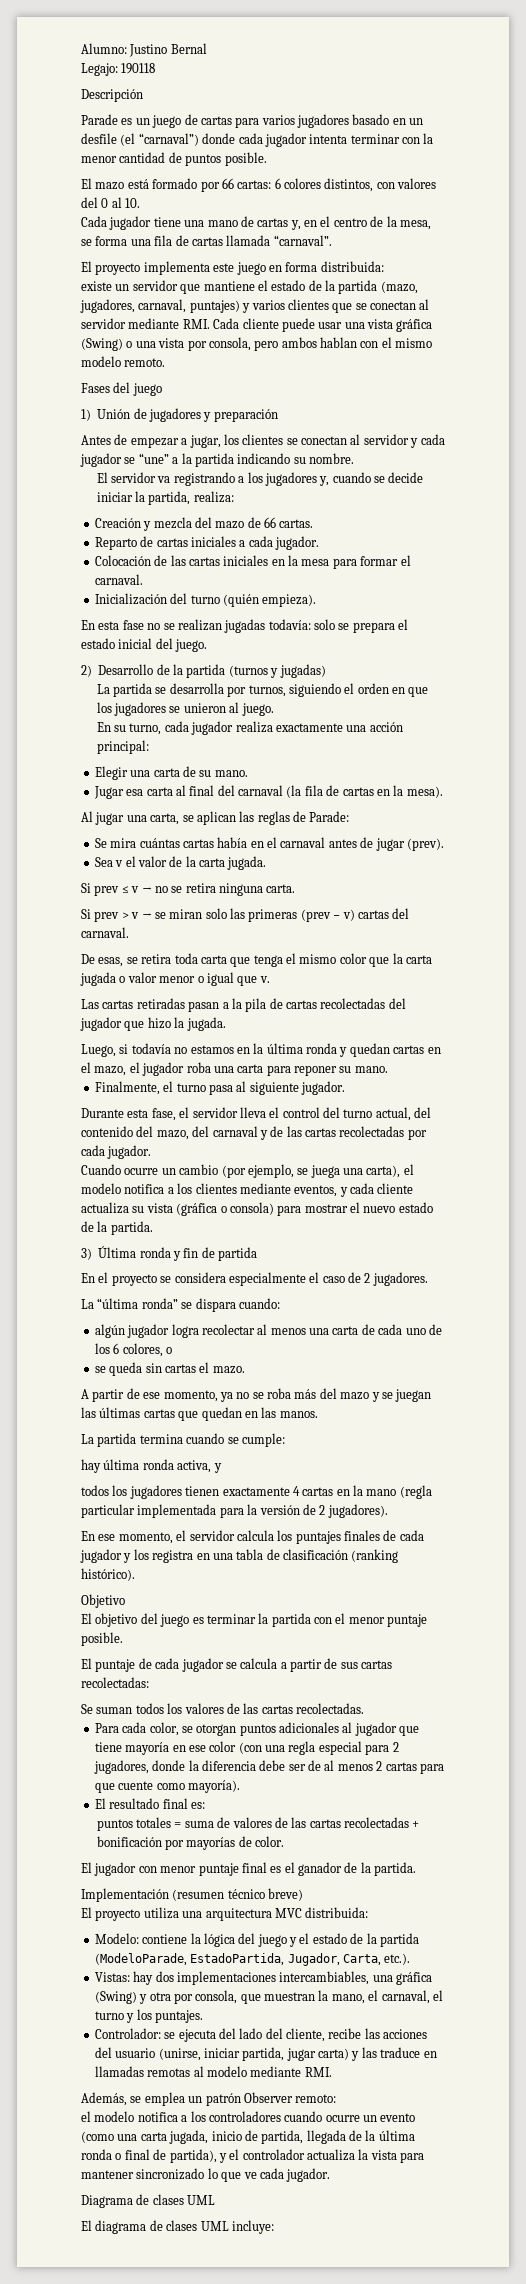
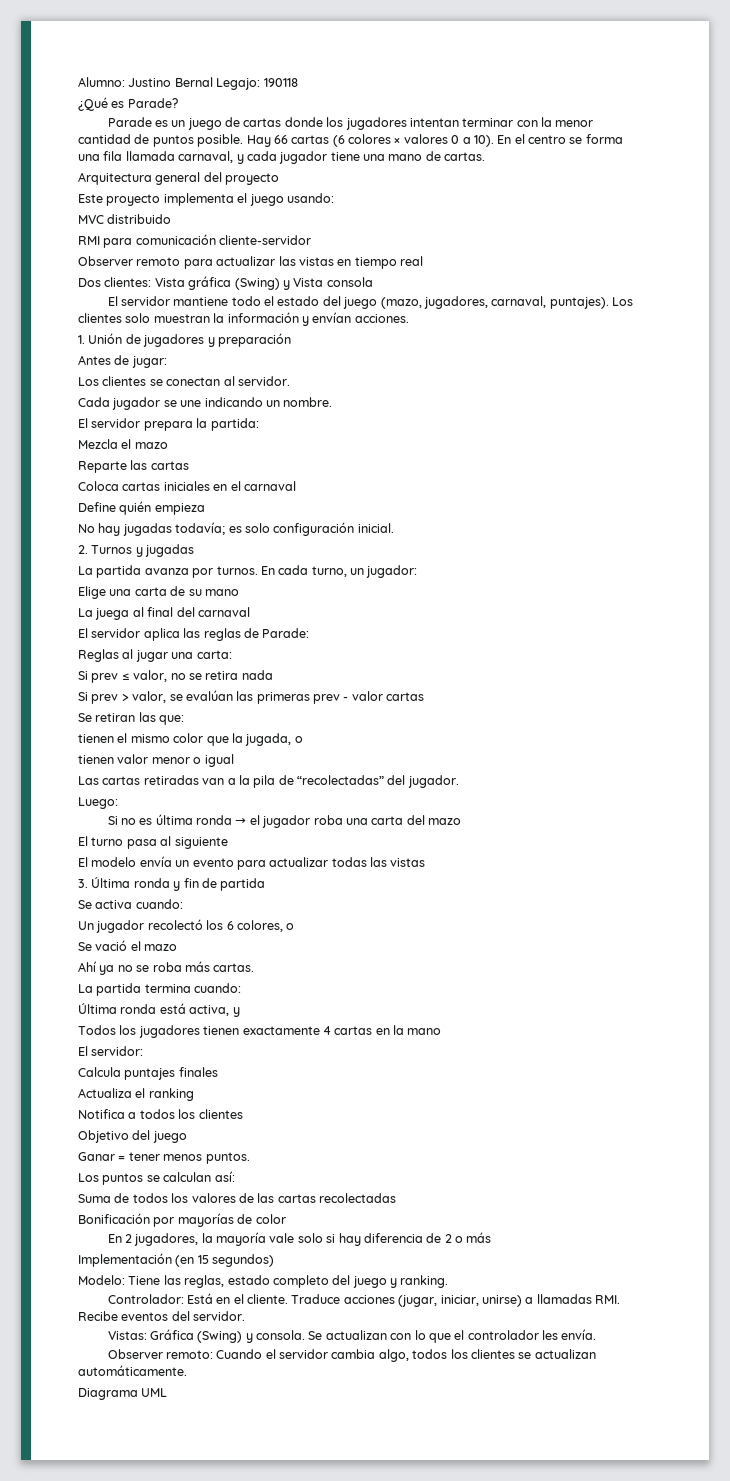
(207, 48) // -> (213, 82) none
[81,89,143,102] Descripción -> [78,97,178,111] ¿Qué es Parade?
[235,114,424,128] [81,133,348,147] para varios jugadores basado en un desfile (el “carnaval”) donde cada jugador intenta -> [284,117,459,130] donde los jugadores intentan
[81,178,437,192] [81,197,141,208] [81,216,107,227] // El mazo está formado por 66 cartas: 6 colores distintos, con valores del 0 al 10. // Cada -> [246,134,623,147] [78,151,277,164] Hay 66 cartas (6 colores × valores 0 a 10). En el centro se forma una fila llamada carnaval, y cada
[257,216,431,230] [81,235,332,246] [81,261,384,275] [81,280,418,294] [80,299,430,313] [81,318,433,332] [81,337,433,351] [81,356,166,367] [81,382,162,396] [81,409,91,421] cartas y, en el centro de la mesa, se forma una fila de cartas llamada “carnaval”. // El proyecto implementa este juego en forma distribuida: // existe un servidor que mantiene el estado de la partida (mazo, jugadores, carnaval, puntajes) y varios clientes que se conectan al servidor mediante RMI. Cada cliente puede usar una vista gráfica (Swing) o una vista por consola, pero ambos hablan con el mismo modelo remoto. // Fases del juego // 1) -> [444,152,486,161] [78,172,280,185] [78,193,334,206] [78,214,172,224] [78,234,312,248] [78,256,423,269] [78,276,373,290] [107,296,634,309] [78,312,409,326] [78,335,85,344] cartas. // Arquitectura general del proyecto // Este proyecto implementa el juego usando: // MVC distribuido // RMI para comunicación cliente-servidor // Observer remoto para actualizar las vistas en tiempo real // Dos clientes: Vista gráfica (Swing) y Vista consola // El servidor mantiene todo el estado del juego (mazo, jugadores, carnaval, puntajes). Los clientes solo muestran la información y envían acciones. // 1.
[130,434,445,448] [80,453,354,467] [96,472,424,486] [96,491,234,505] [94,517,314,531] [94,536,319,550] [94,555,411,569] [94,574,143,585] [94,593,317,607] [81,619,409,633] [81,638,208,652] [81,664,326,678] [96,683,429,697] [96,702,274,716] [96,721,403,735] [96,740,149,754] [94,766,248,780] [93,785,443,799] [81,811,350,825] [94,837,444,851] [94,856,267,870] empezar a jugar, los clientes se conectan al servidor y cada jugador se “une” a la partida indicando su nombre. // El servidor va registrando a los jugadores y, cuando se decide iniciar la partida, realiza: // Creación y mezcla del mazo de 66 cartas. // Reparto de cartas iniciales a cada jugador. // Colocación de las cartas iniciales en la mesa para formar el carnaval. // Inicialización del turno (quién empieza). // En esta fase no se realizan jugadas todavía: solo se prepara el estado inicial del juego. // 2) Desarrollo de la partida (turnos y jugadas) // La partida se desarrolla por turnos, siguiendo el orden en que los jugadores se unieron al juego. // En su turno, cada jugador realiza exactamente una acción principal: // Elegir una carta de su mano. // Jugar esa carta al final del carnaval (la fila de cartas en la mesa). // Al jugar una carta, se aplican las reglas de Parade: // Se mira cuántas cartas había en el carnaval antes de jugar (prev). // Sea v el valor de la carta jugada. -> [131,356,167,368] [78,376,290,386] [78,397,333,410] [78,418,259,431] [78,439,168,449] [78,460,189,473] [78,481,296,491] [78,501,205,515] [78,522,394,536] [78,544,195,557] [78,565,418,578] [78,586,239,599] [78,607,250,620] [78,628,310,641] [78,649,232,662] jugar: // Los clientes se conectan al servidor. // Cada jugador se une indicando un nombre. // El servidor prepara la partida: // Mezcla el mazo // Reparte las cartas // Coloca cartas iniciales en el carnaval // Define quién empieza // No hay jugadas todavía; es solo configuración inicial. // 2. Turnos y jugadas // La partida avanza por turnos. En cada turno, un jugador: // Elige una carta de su mano // La juega al final del carnaval // El servidor aplica las reglas de Parade: // Reglas al jugar una carta:
[131,886,152,893] v → -> [133,670,168,682] valor,
[219,883,296,896] ninguna carta. -> [241,670,273,680] nada
[131,908,410,922] [81,927,129,938] [81,953,283,967] v → se miran solo las primeras (prev − v) cartas del carnaval. // De esas, se retira toda carta que tenga -> [132,690,425,704] [78,712,185,725] [78,734,114,743] valor, se evalúan las primeras prev - valor cartas // Se retiran las que: // tienen
[405,955,432,964] [80,972,126,986] carta jugada o -> [245,733,303,746] [78,755,114,764] jugada, o // tienen
[237,976,270,986] que v. -> (234, 760) none
[188,1001,220,1012] pasan -> [202,778,225,785] van
[286,998,406,1009] [80,1017,226,1031] [81,1043,441,1057] [81,1062,127,1076] cartas recolectadas del jugador que hizo la jugada. // Luego, si todavía no estamos en la última ronda y quedan cartas en el mazo, -> [297,775,459,788] [78,797,118,809] [107,814,247,825] “recolectadas” del jugador. // Luego: // Si no es última ronda →
[266,1065,388,1076] [94,1081,345,1095] [81,1107,432,1121] [81,1126,427,1140] [81,1145,152,1159] [81,1164,414,1178] [81,1183,414,1197] [81,1202,433,1216] [81,1221,153,1235] [81,1248,92,1260] para reponer su mano. // Finalmente, el turno pasa al siguiente jugador. // Durante esta fase, el servidor lleva el control del turno actual, del contenido del mazo, del carnaval y de las cartas recolectadas por cada jugador. // Cuando ocurre un cambio (por ejemplo, se juega una carta), el modelo notifica a los clientes mediante eventos, y cada cliente actualiza su vista (gráfica o consola) para mostrar el nuevo estado de la partida. // 3) -> [406,815,462,825] [78,836,228,849] [78,856,426,870] [78,879,88,888] del mazo // El turno pasa al siguiente // El modelo envía un evento para actualizar todas las vistas // 3.
[81,1272,428,1286] [81,1298,280,1312] [94,1324,442,1338] [94,1343,172,1357] [94,1362,245,1376] [81,1388,218,1402] En el proyecto se considera especialmente el caso de 2 jugadores. // La “última ronda” se dispara cuando: // algún jugador logra recolectar al menos una carta de cada uno de los 6 colores, o // se queda sin cartas el mazo. // A partir de ese momento, -> [78,899,183,909] [78,919,295,933] [78,940,178,951] [78,961,97,972] Se activa cuando: // Un jugador recolectó los 6 colores, o // Se vació el mazo // Ahí
[319,1388,432,1402] [81,1407,318,1421] [81,1433,285,1447] [81,1459,174,1473] del mazo y se juegan las últimas cartas que quedan en las manos. // La partida termina cuando se cumple: // hay última ronda -> [213,963,255,972] [78,983,242,996] [78,1003,186,1014] cartas. // La partida termina cuando: // Última ronda está
[81,1485,109,1496] todos -> [78,1025,116,1035] Todos
[399,1485,432,1499] [81,1504,388,1518] [81,1530,424,1544] [80,1549,399,1563] [81,1568,135,1581] (regla particular implementada para la versión de 2 jugadores). // En ese momento, el servidor calcula los puntajes finales de cada jugador y los registra en una tabla de clasificación (ranking histórico). -> [78,1046,144,1056] [78,1067,218,1080] [78,1088,194,1101] [78,1109,243,1119] // El servidor: // Calcula puntajes finales // Actualiza el ranking // Notifica a todos los clientes
[81,1613,428,1627] [81,1632,123,1646] [81,1658,393,1672] [81,1677,149,1688] [81,1704,133,1714] // El objetivo del juego es terminar la partida con el menor puntaje posible. // El puntaje de cada jugador se calcula a partir de sus cartas recolectadas: // Se suman -> [132,1130,187,1143] [78,1152,250,1164] [78,1171,235,1185] [78,1193,130,1203] del juego // Ganar = tener menos puntos. // Los puntos se calculan así: // Suma de
[296,1703,364,1714] [94,1722,420,1736] [94,1741,399,1755] [93,1760,444,1774] [94,1780,240,1793] [94,1798,205,1809] [96,1817,420,1831] [96,1836,285,1850] [81,1862,417,1876] [81,1888,304,1902] [81,1907,369,1921] [94,1933,419,1947] [94,1953,411,1966] [94,1971,432,1985] [94,1990,443,2004] [94,2009,203,2023] [94,2028,428,2042] [94,2047,437,2061] [94,2066,332,2077] [81,2092,337,2106] [81,2111,416,2122] [81,2130,415,2144] [81,2149,425,2163] [81,2168,331,2182] recolectadas. // Para cada color, se otorgan puntos adicionales al jugador que tiene mayoría en ese color (con una regla especial para 2 jugadores, donde la diferencia debe ser de al menos 2 cartas para que cuente como mayoría). // El resultado final es: // puntos totales = suma de valores de las cartas recolectadas + bonificación por mayorías de color. // El jugador con menor puntaje final es el ganador de la partida. // Implementación (resumen técnico breve) // El proyecto utiliza una arquitectura MVC distribuida: // Modelo: contiene la lógica del juego y el estado de la partida (ModeloParade, EstadoPartida, Jugador, Carta, etc.). // Vistas: hay dos implementaciones intercambiables, una gráfica (Swing) y otra por consola, que muestran la mano, el carnaval, el turno y los puntajes. // Controlador: se ejecuta del lado del cliente, recibe las acciones del usuario (unirse, iniciar partida, jugar carta) y las traduce en llamadas remotas al modelo mediante RMI. // Además, se emplea un patrón Observer remoto: // el modelo notifica a los controladores cuando ocurre un evento (como una carta jugada, inicio de partida, llegada de la última ronda o final de partida), y el controlador actualiza la vista para mantener sincronizado lo que ve cada jugador. -> [319,1193,396,1203] [78,1213,286,1227] [107,1232,492,1246] [78,1253,275,1267] [78,1275,449,1288] [107,1293,621,1307] [78,1311,246,1321] [107,1329,597,1343] [107,1349,596,1362] [78,1365,187,1376] recolectadas // Bonificación por mayorías de color // En 2 jugadores, la mayoría vale solo si hay diferencia de 2 o más // Implementación (en 15 segundos) // Modelo: Tiene las reglas, estado completo del juego y ranking. // Controlador: Está en el cliente. Traduce acciones (jugar, iniciar, unirse) a llamadas RMI. Recibe eventos del servidor. // Vistas: Gráfica (Swing) y consola. Se actualizan con lo que el controlador les envía. // Observer remoto: Cuando el servidor cambia algo, todos los clientes se actualizan automáticamente.
[136,2194,216,2205] [81,2220,274,2234] de clases UML // El diagrama de clases UML incluye: -> [141,1388,168,1397] UML

